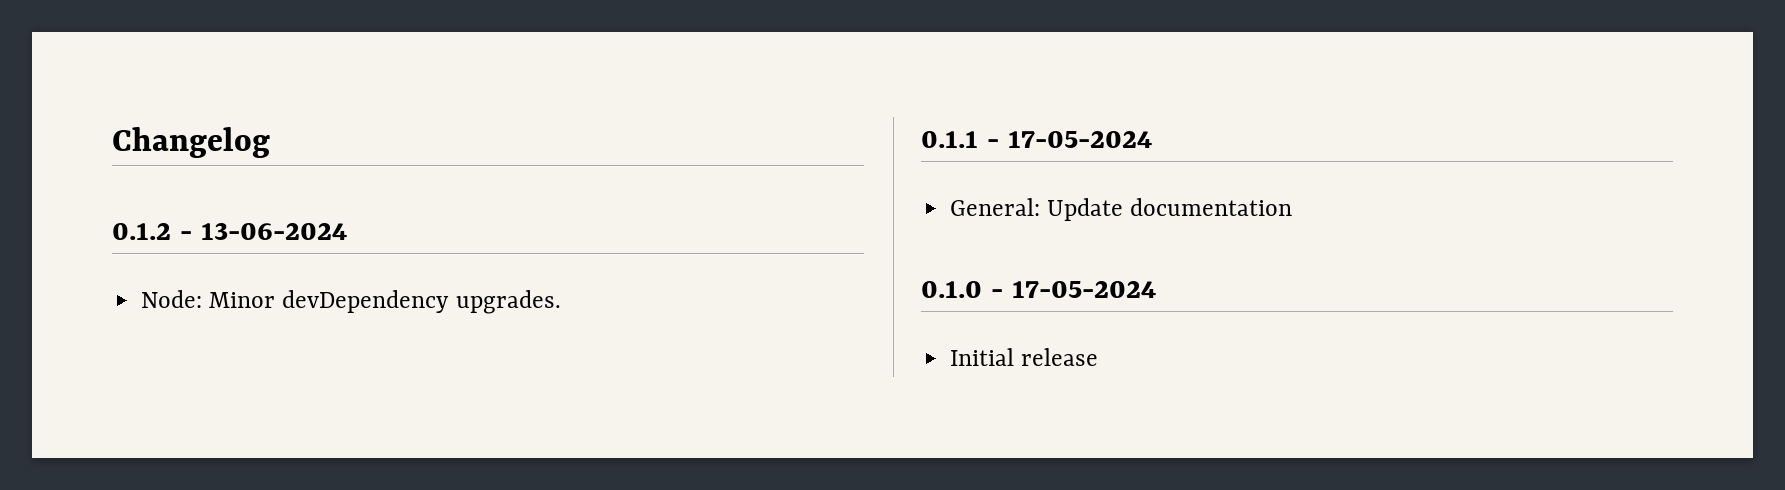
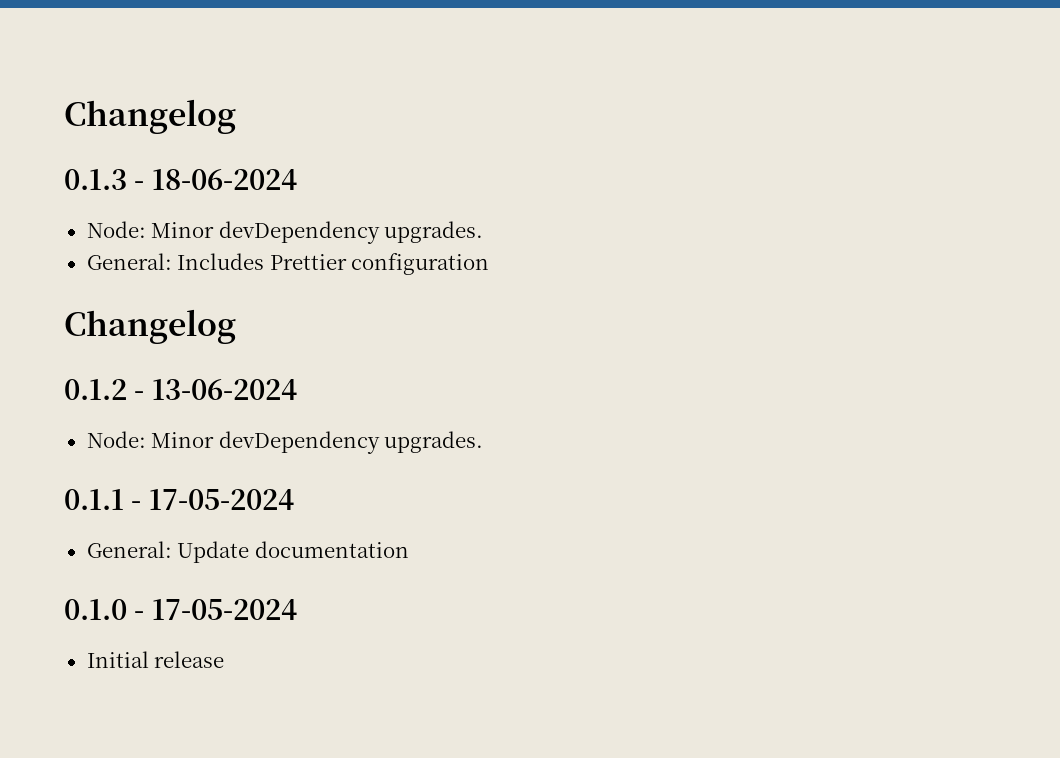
[112,127,270,158] Changelog -> [64,99,236,134] [64,169,297,190] [86,221,484,244] [86,253,490,275] [64,309,236,344] Changelog // 0.1.3 - 18-06-2024 // Node: Minor devDependency upgrades. // General: Includes Prettier configuration // Changelog

